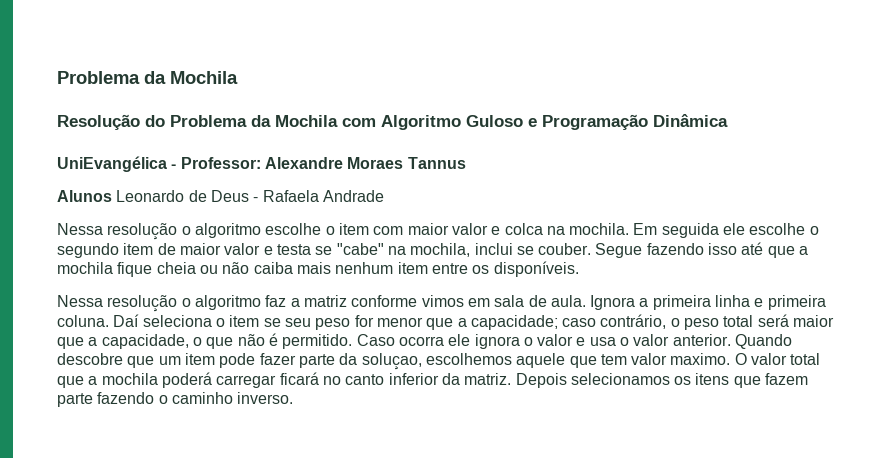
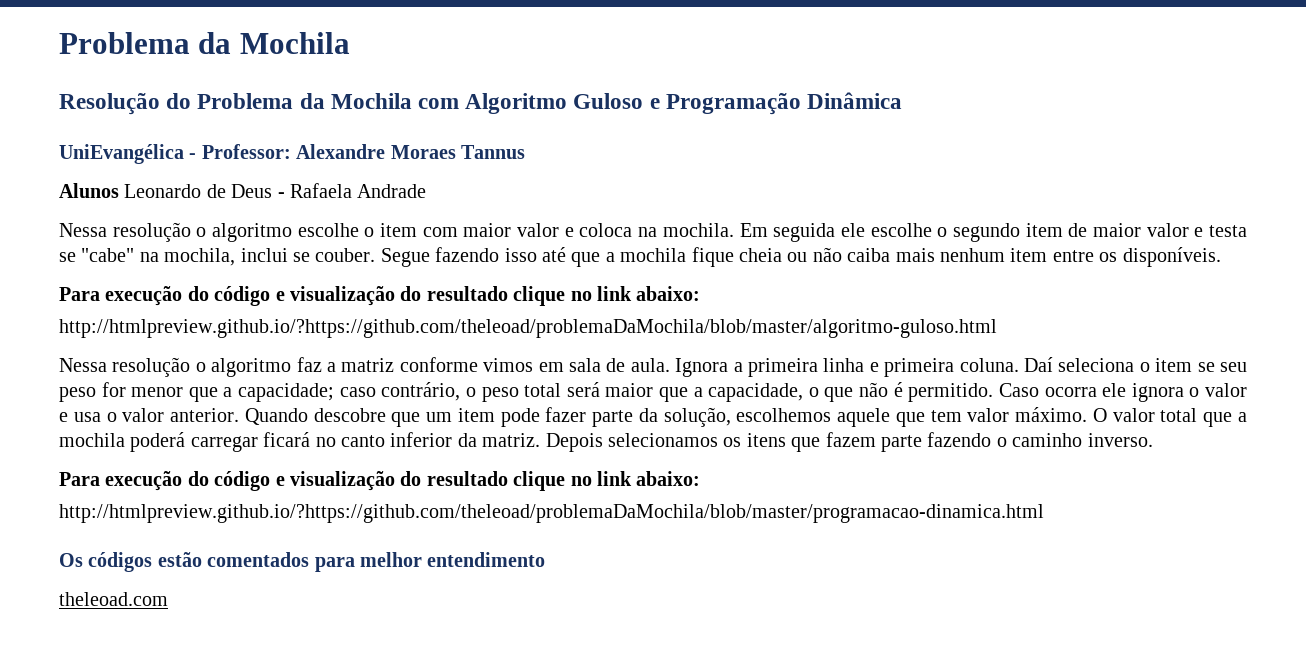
[504,223,543,235] colca -> [579,223,633,237] coloca
(579, 269) none -> [59,286,701,306] [59,319,997,338] // Para execução do código e visualização do resultado clique no link abaixo: // http://htmlpreview.github.io/?https://github.com/theleoad/problemaDaMochila/blob/master/algoritmo-guloso.html
[361,353,422,370] soluçao, -> [663,407,731,427] solução,
[670,353,731,365] maximo. -> [1015,407,1088,422] máximo.
(294, 398) none -> [59,471,701,491] [59,504,1044,523] [59,552,546,572] [59,592,168,606] // Para execução do código e visualização do resultado clique no link abaixo: // http://htmlpreview.github.io/?https://github.com/theleoad/problemaDaMochila/blob/master/programacao-dinamica.html // Os códigos estão comentados para melhor entendimento // theleoad.com

